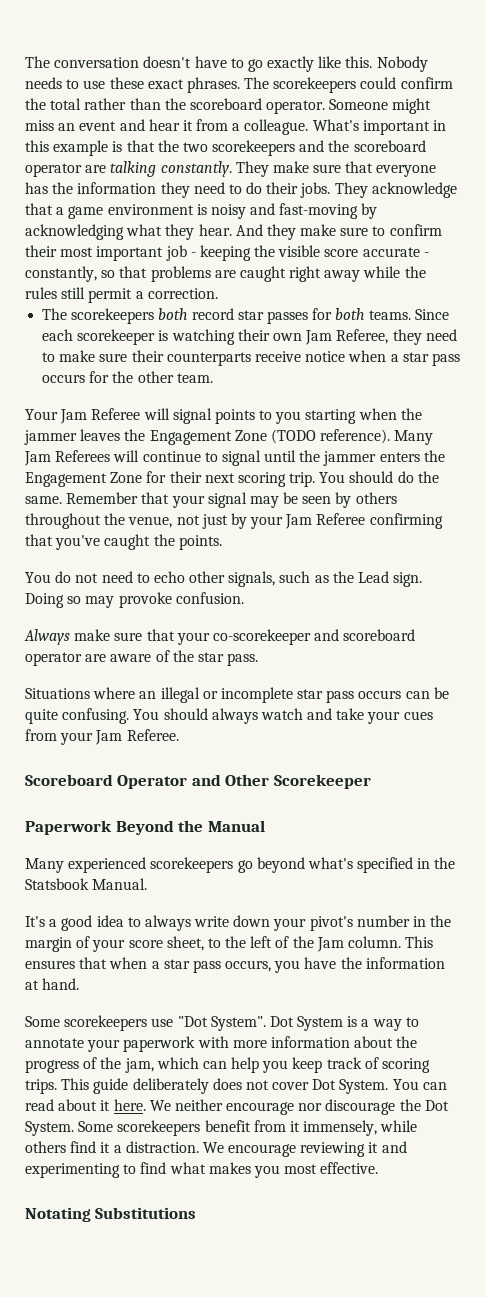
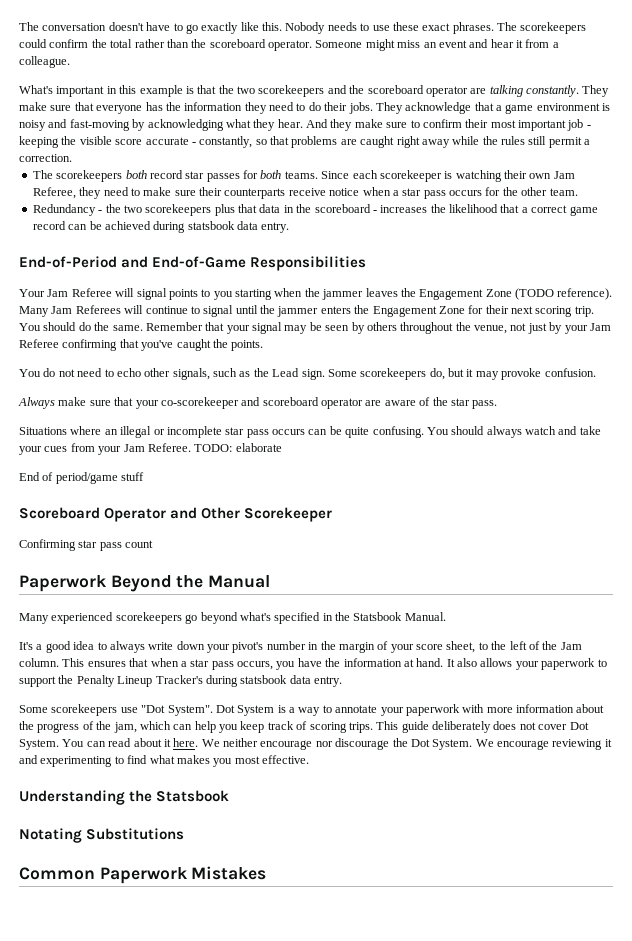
(309, 127) none -> (70, 62) //
(213, 378) none -> [32,204,598,216] [32,221,290,233] [19,256,367,271] // Redundancy - the two scorekeepers plus that data in the scoreboard - increases the likelihood that a correct game record can be achieved during statsbook data entry. // End-of-Period and End-of-Game Responsibilities
[25,593,82,608] Doing so -> [327,368,474,380] Some scorekeepers do, but it
(179, 735) none -> [194,443,282,452] [19,472,145,484] TODO: elaborate // End of period/game stuff
(371, 781) none -> [19,539,154,551] // Confirming star pass count
(80, 984) none -> [446,658,607,670] [19,675,342,687] It also allows your paperwork to support the Penalty Lineup Tracker's during statsbook data entry.
[78,1120,418,1136] [25,1141,199,1153] Some scorekeepers benefit from it immensely, while others find it a distraction. -> (473, 744) none
(379, 1168) none -> [19,790,230,805] // Understanding the Statsbook
(197, 1213) none -> [19,866,267,884] // Common Paperwork Mistakes

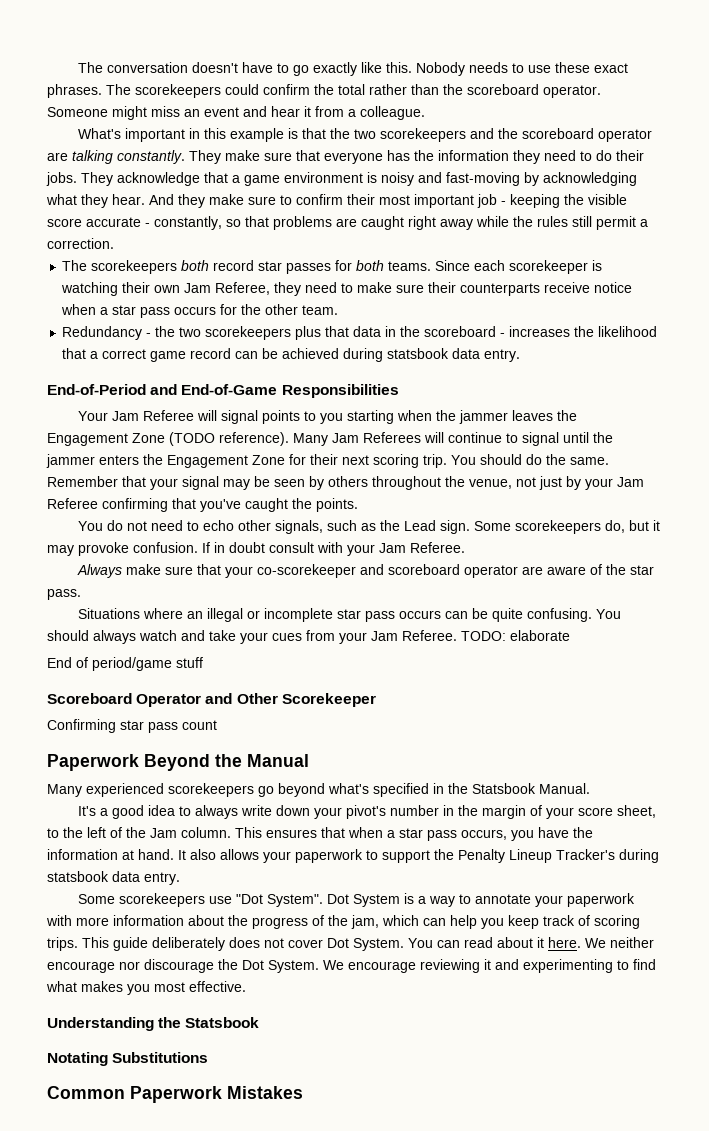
(596, 372) none -> [202,542,465,556] If in doubt consult with your Jam Referee.

